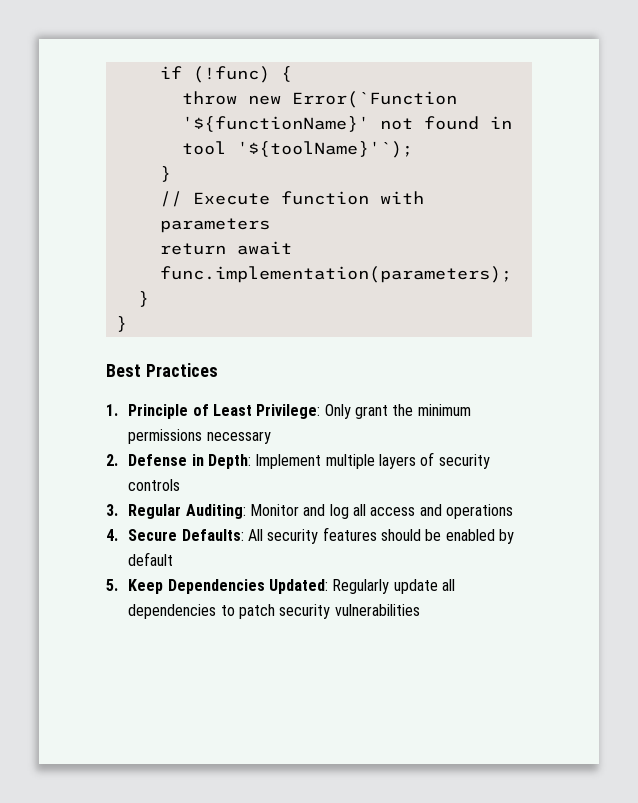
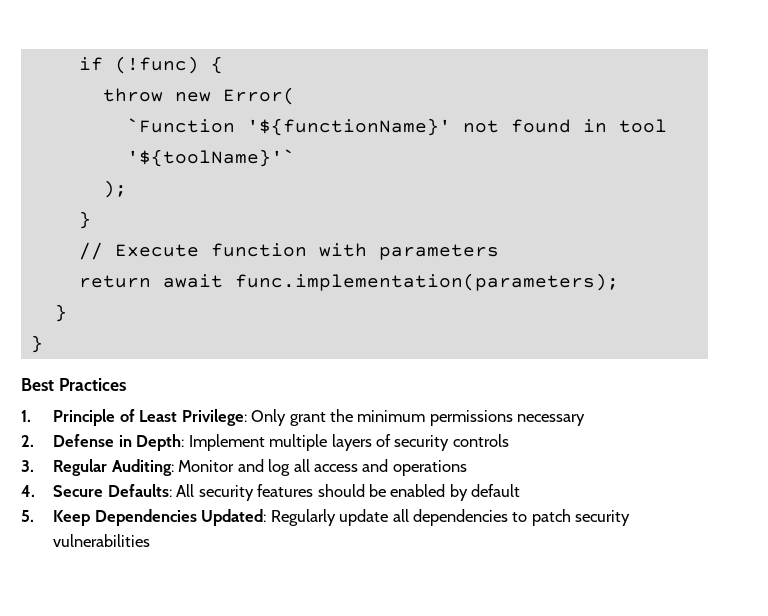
[291,91,457,108] Error(`Function -> [222,87,295,105] [126,118,235,133] Error( // `Function
[236,141,413,158] '${toolName}'`); -> [126,149,295,167] [102,180,127,198] '${toolName}'` // );

